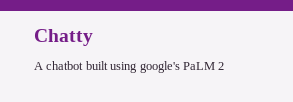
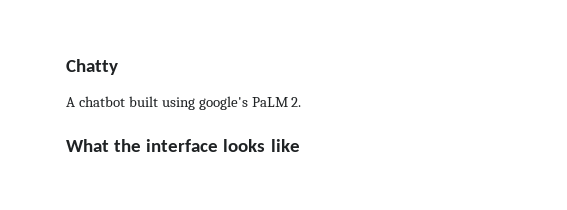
[218,62,225,70] 2 -> [291,97,302,107] [66,139,300,152] 2. // What the interface looks like

